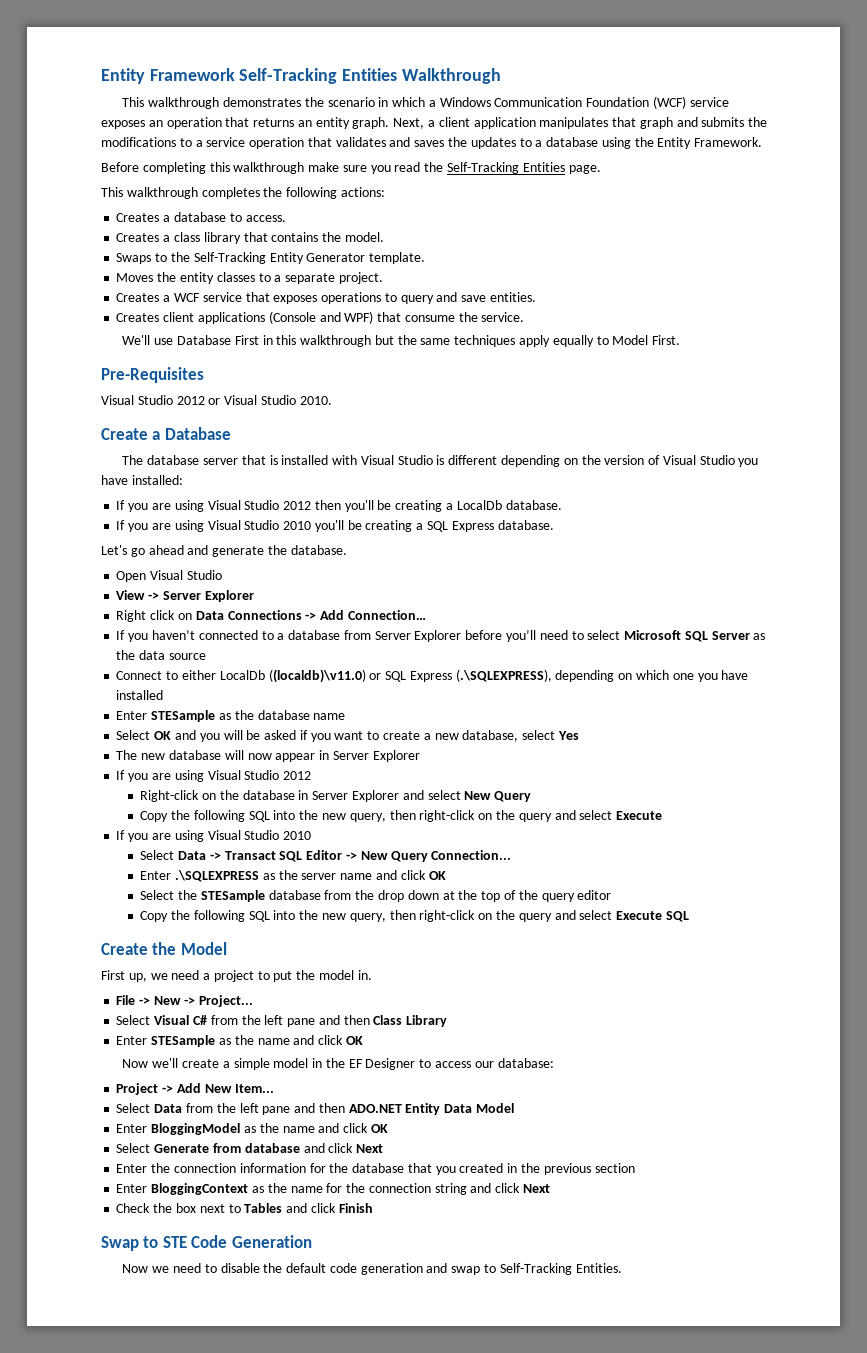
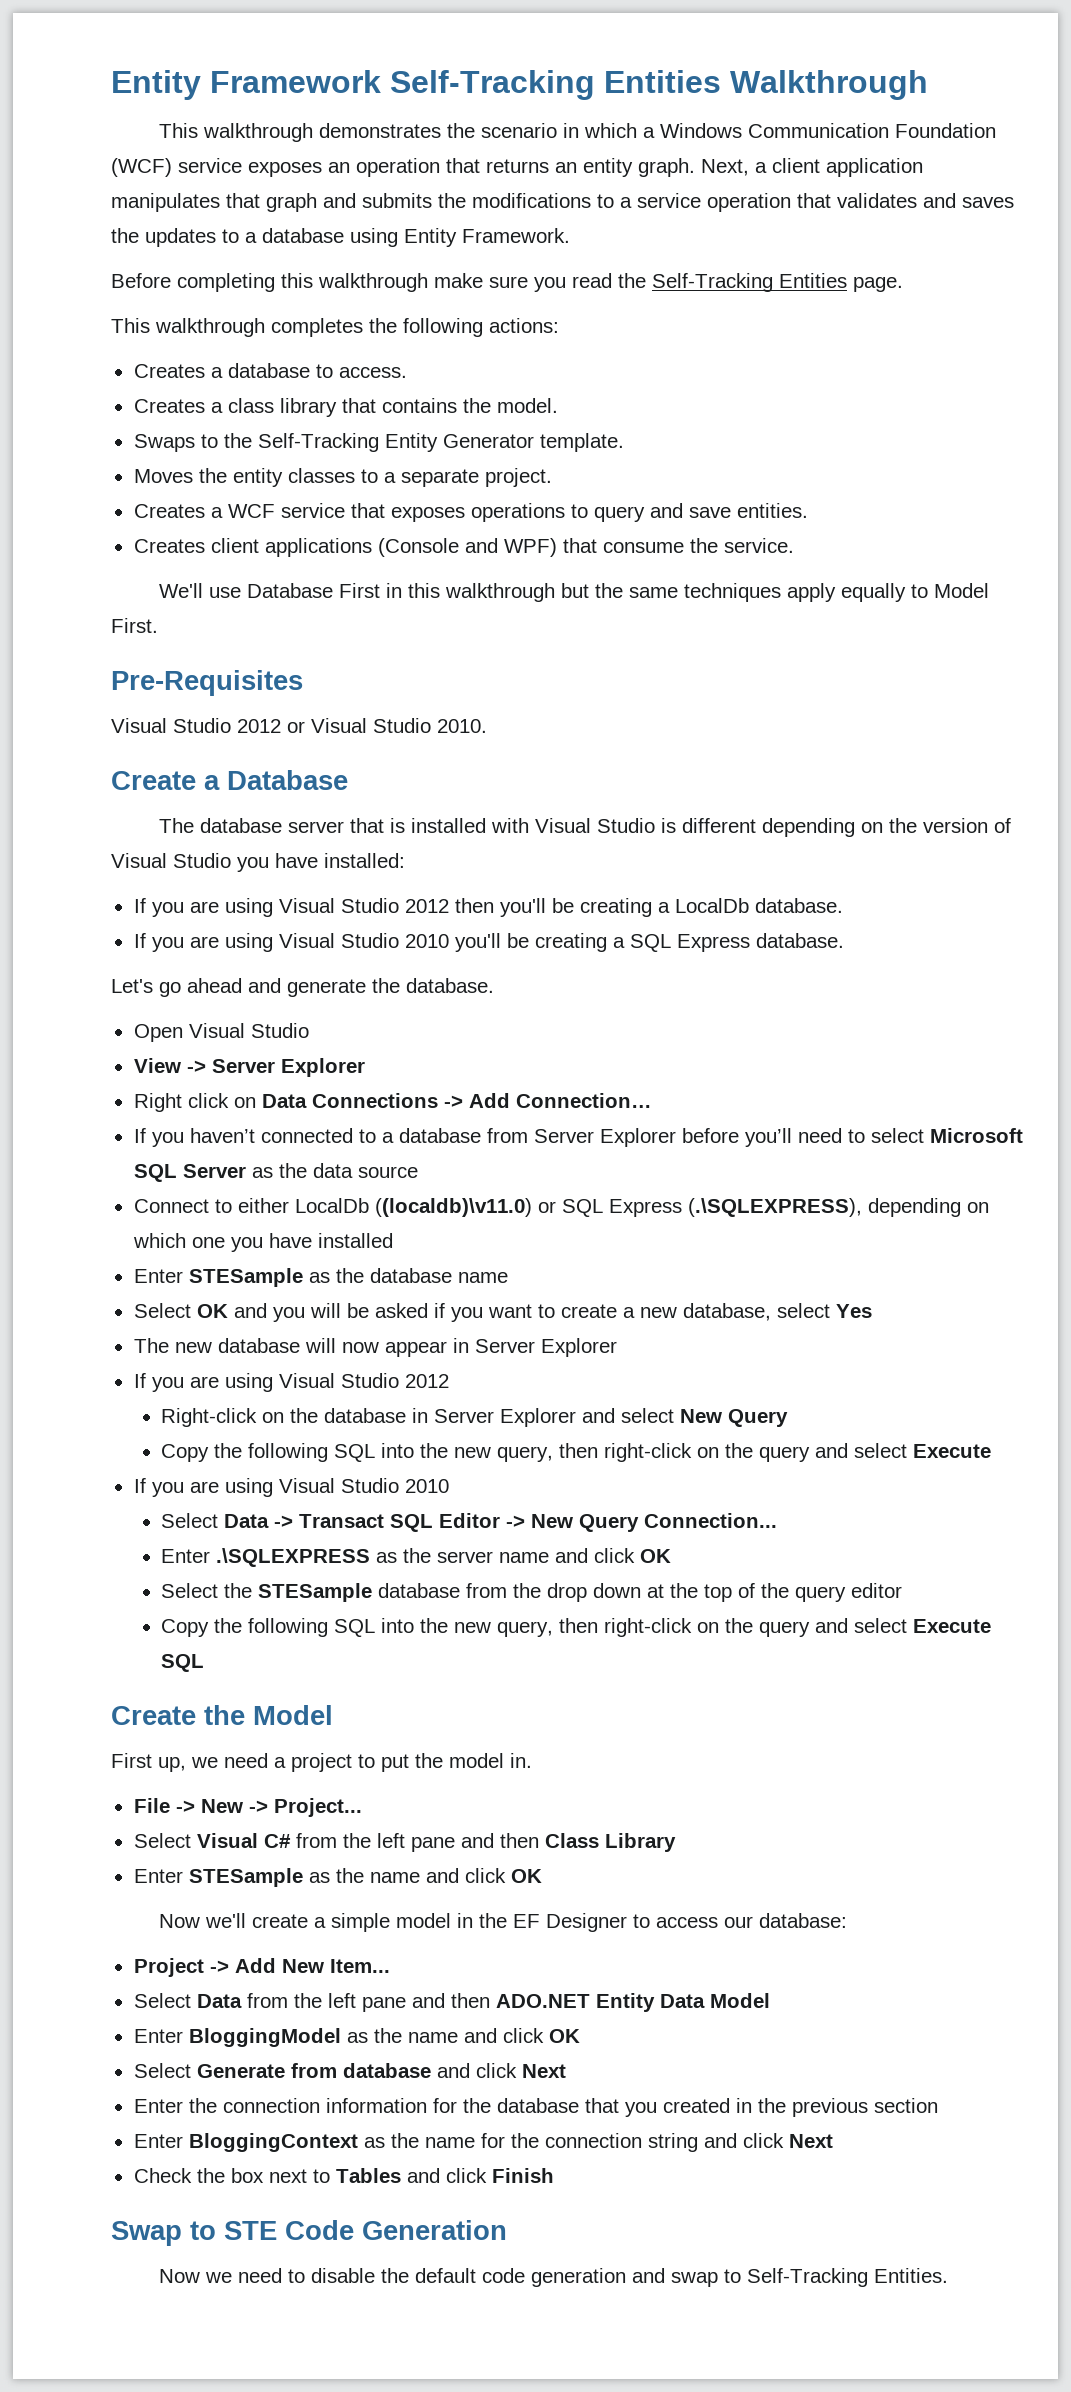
[634,137,654,147] the -> (398, 237) none

